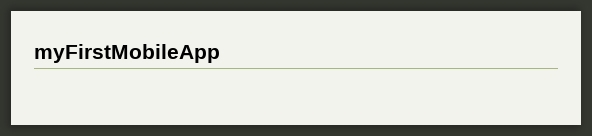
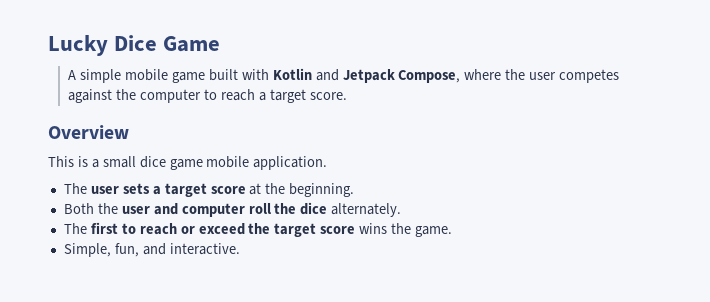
[34,44,220,63] myFirstMobileApp -> [48,35,221,56] [68,68,620,83] [68,89,347,103] [48,125,129,139] [48,156,328,170] [63,183,355,197] [63,202,402,217] [63,222,453,237] [63,243,240,257] Lucky Dice Game // A simple mobile game built with Kotlin and Jetpack Compose, where the user competes against the computer to reach a target score. // Overview // This is a small dice game mobile application. // The user sets a target score at the beginning. // Both the user and computer roll the dice alternately. // The first to reach or exceed the target score wins the game. // Simple, fun, and interactive.

